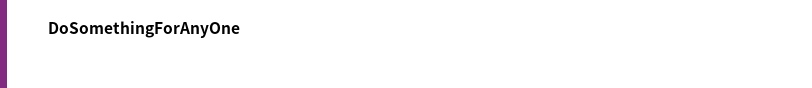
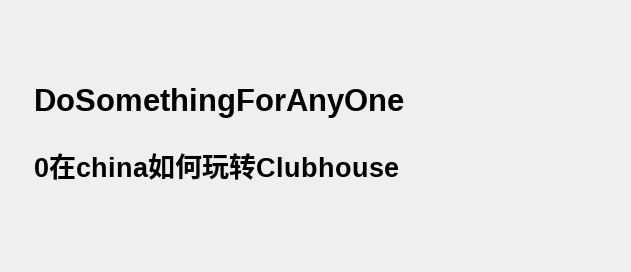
(240, 29) none -> [34,153,399,180] // 0在china如何玩转Clubhouse

